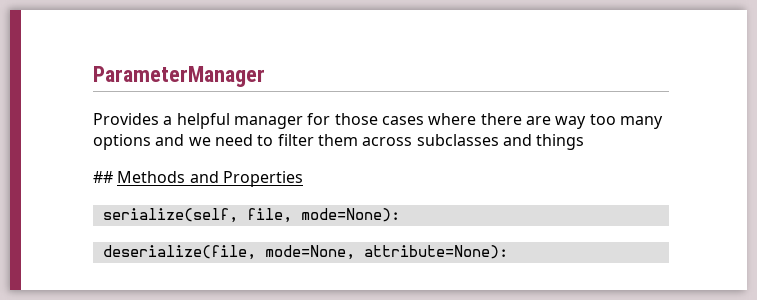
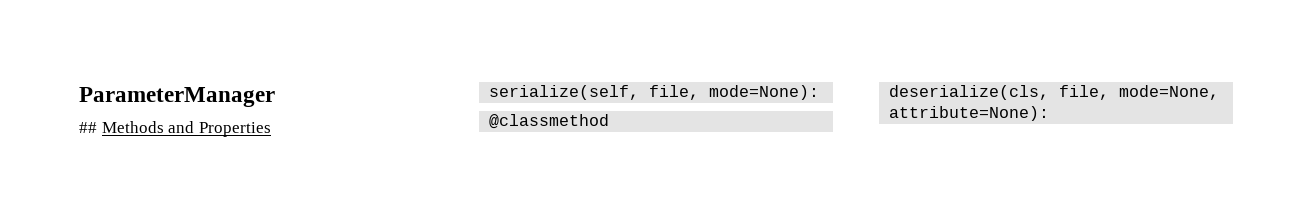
[93,113,663,129] [93,134,585,150] // Provides a helpful manager for those cases where there are way too many options and we need to filter them across subclasses and things -> (275, 97) none
[102,245,256,260] deserialize(file, -> [489,114,610,129] [889,85,1110,100] @classmethod // deserialize(cls, file,

